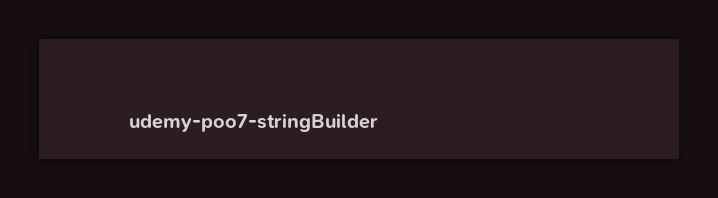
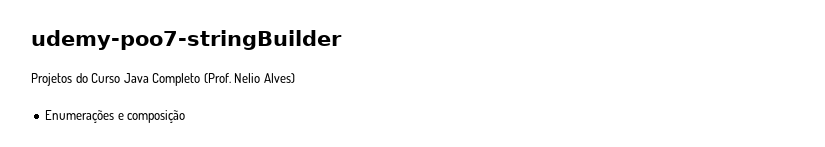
(378, 122) none -> [31,73,295,86] [45,110,186,123] // Projetos do Curso Java Completo (Prof. Nelio Alves) // Enumerações e composição

